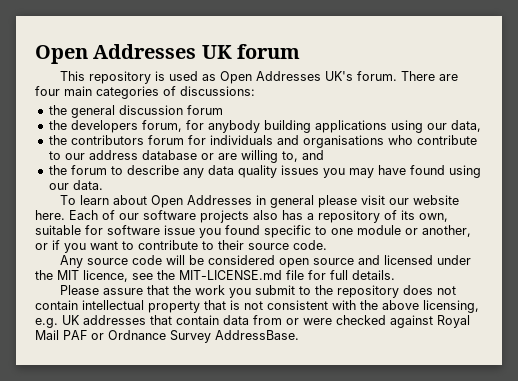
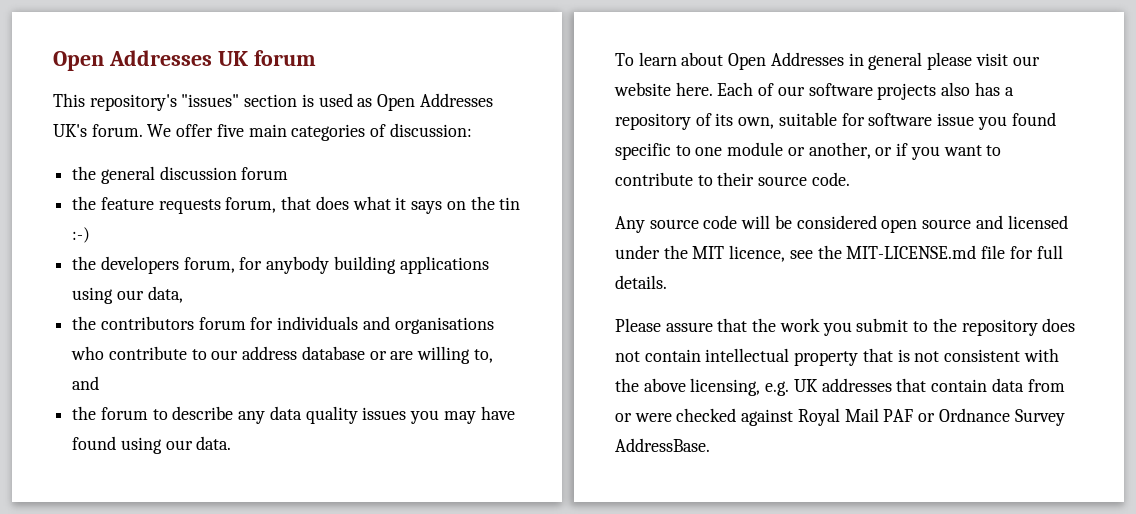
[88,71,151,84] repository -> [89,94,298,111] repository's "issues" section
[400,71,458,81] [35,86,60,96] There are four -> [147,124,244,137] We offer five
[180,86,255,96] discussions: -> [389,123,472,137] discussion:
(223, 110) none -> [72,196,521,214] [72,227,91,243] // the feature requests forum, that does what it says on the tin :-)

